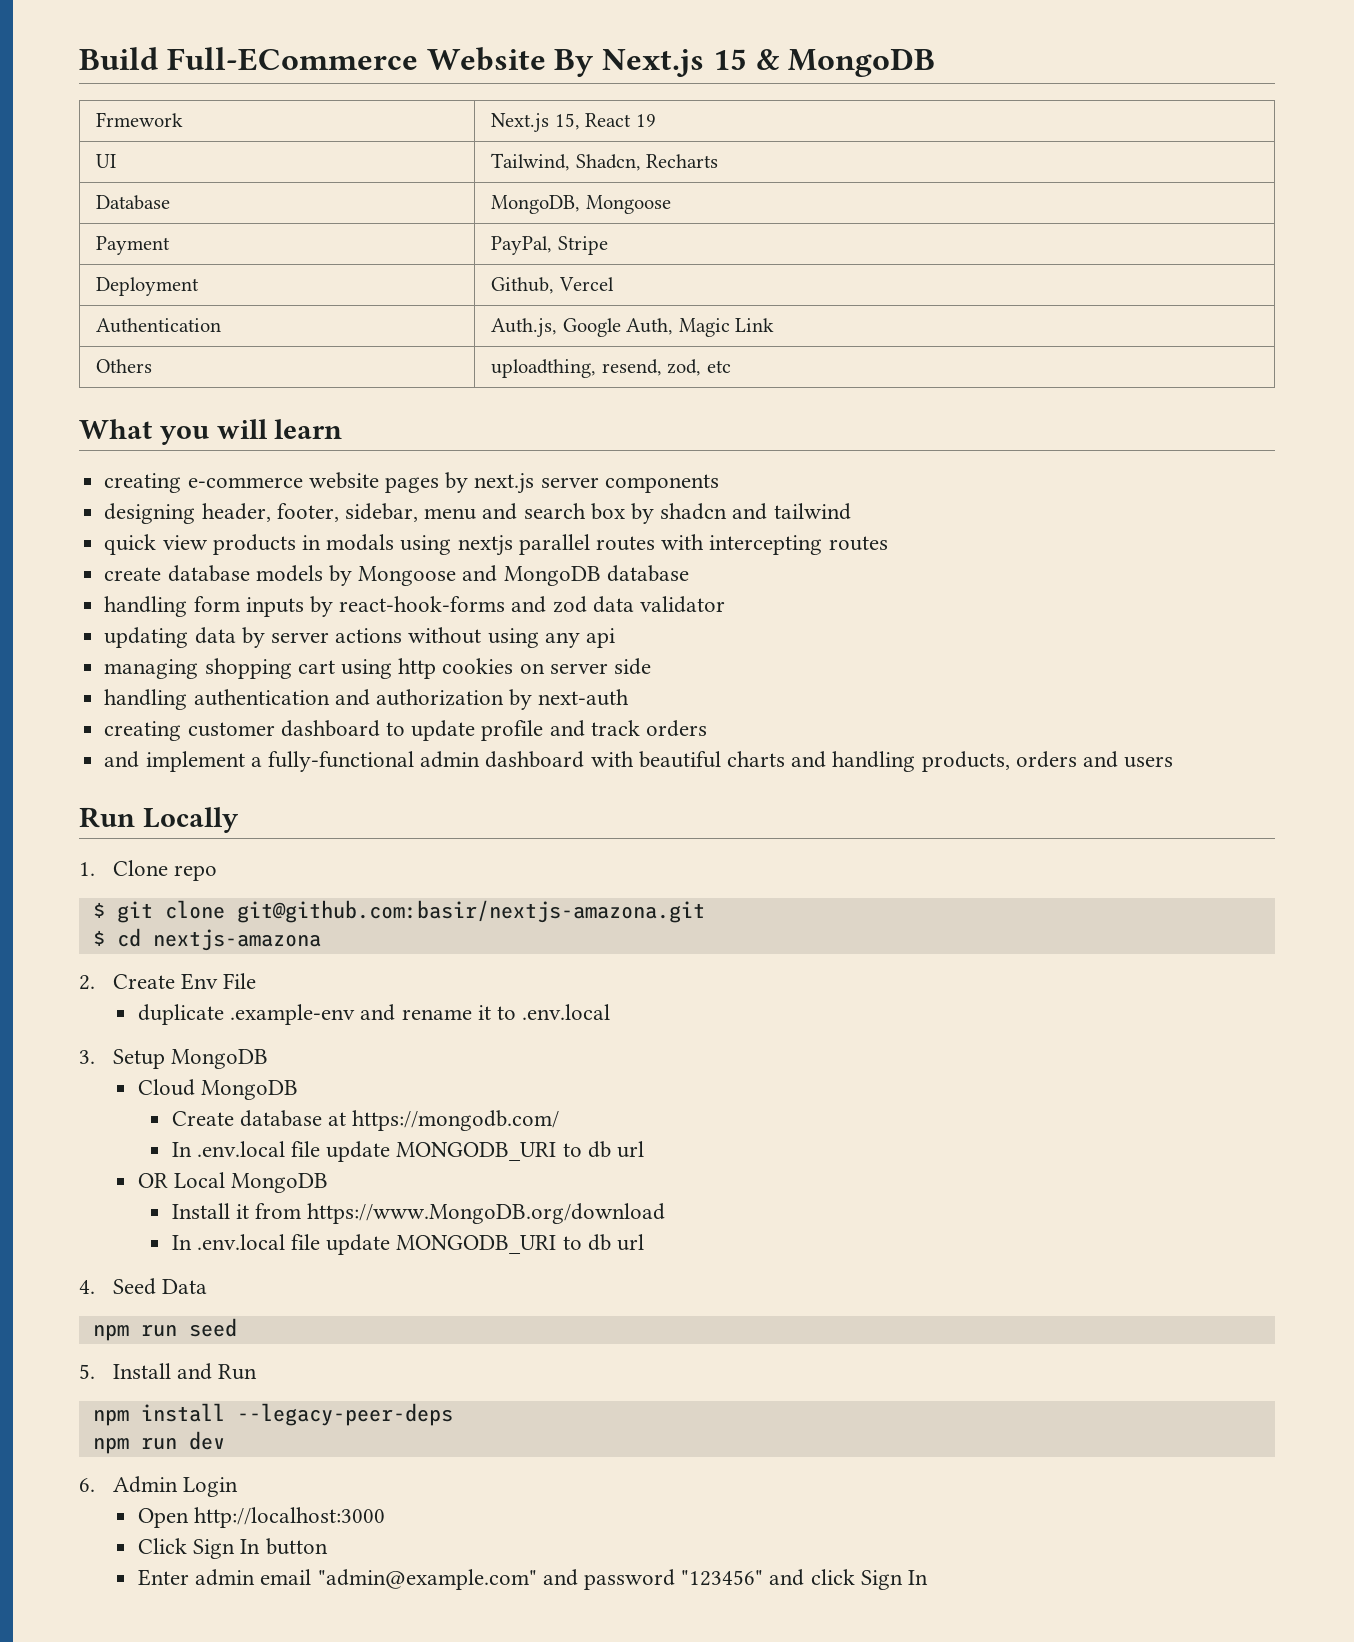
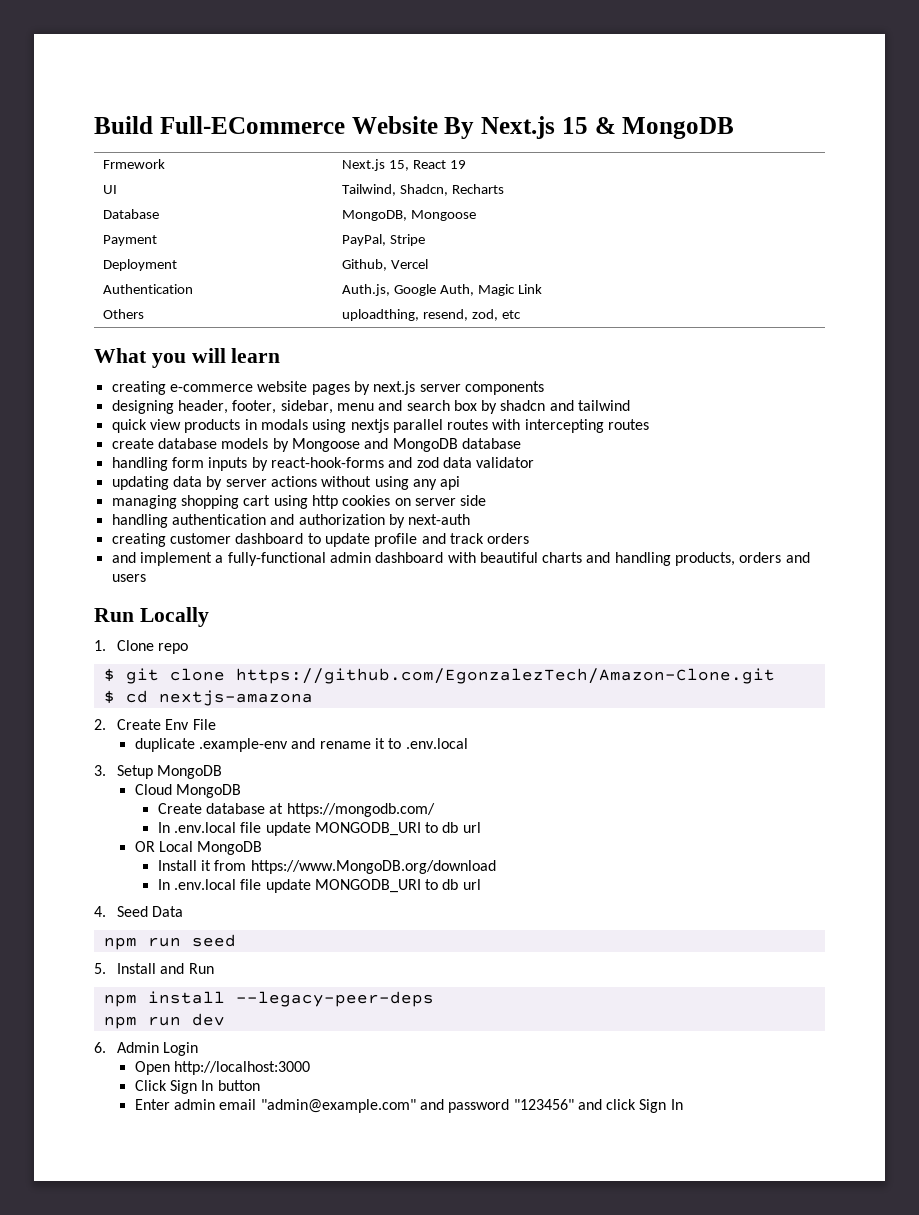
[236,900,705,923] git@github.com:basir/nextjs-amazona.git -> [235,668,775,684] https://github.com/EgonzalezTech/Amazon-Clone.git

